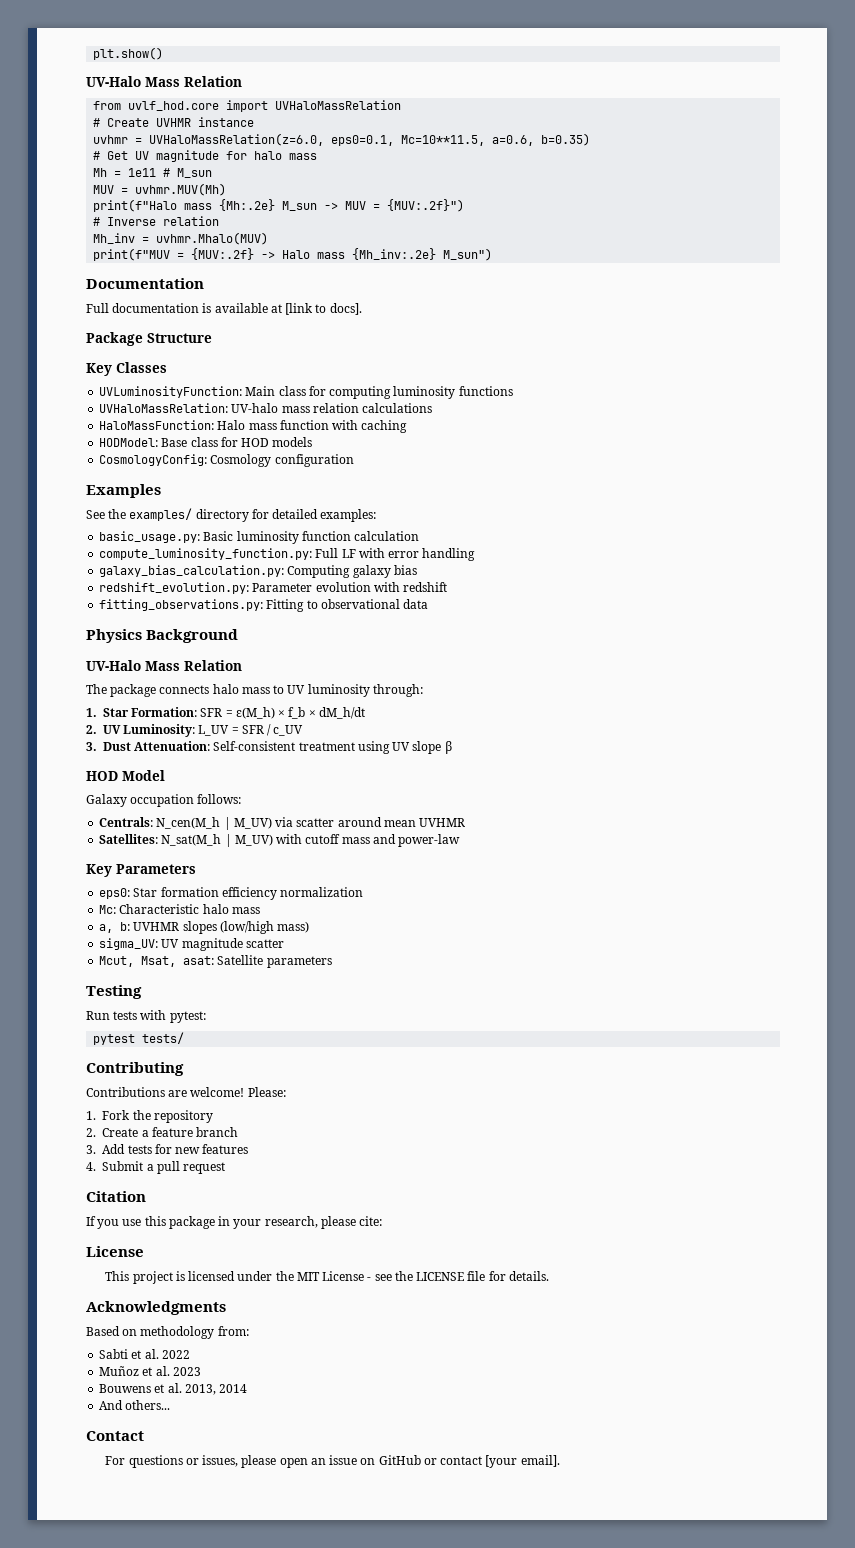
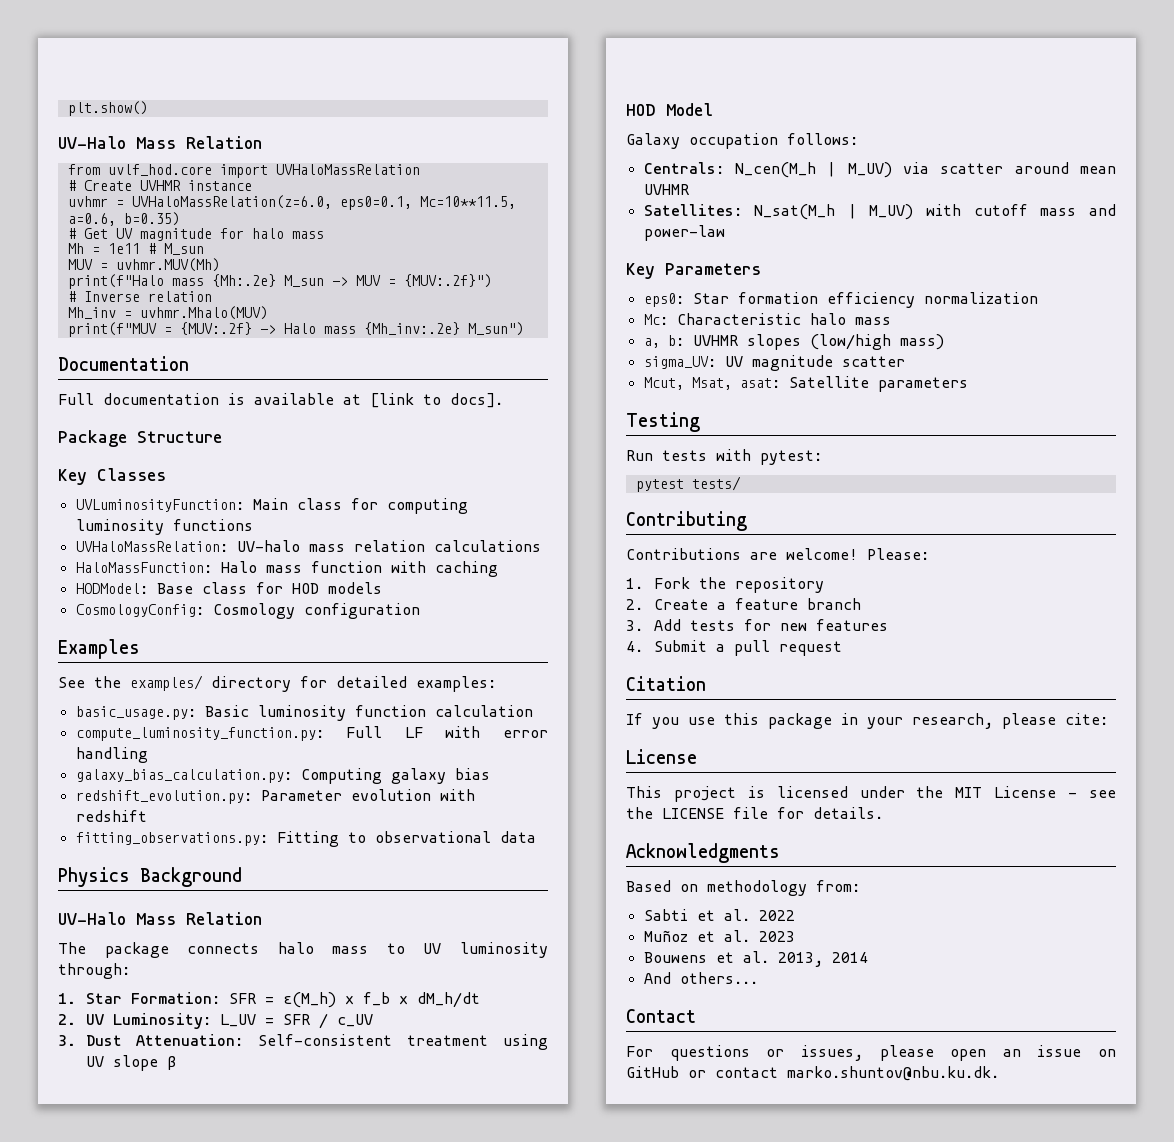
[485,1455,560,1468] [your email]. -> [787,1066,999,1081] marko.shuntov@nbu.ku.dk.

